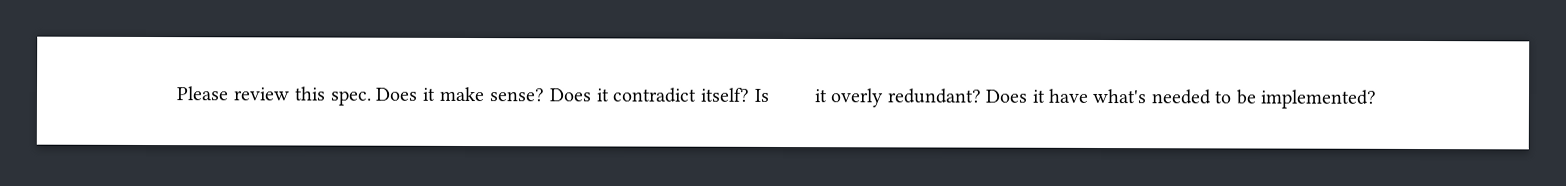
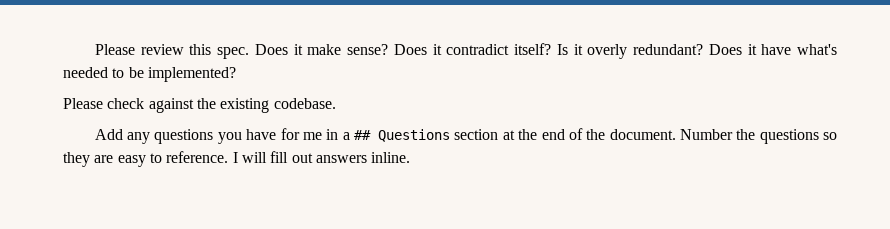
(1377, 99) none -> [63,98,336,113] [94,128,838,144] [63,151,411,167] // Please check against the existing codebase. // Add any questions you have for me in a ## Questions section at the end of the document. Number the questions so they are easy to reference. I will fill out answers inline.

